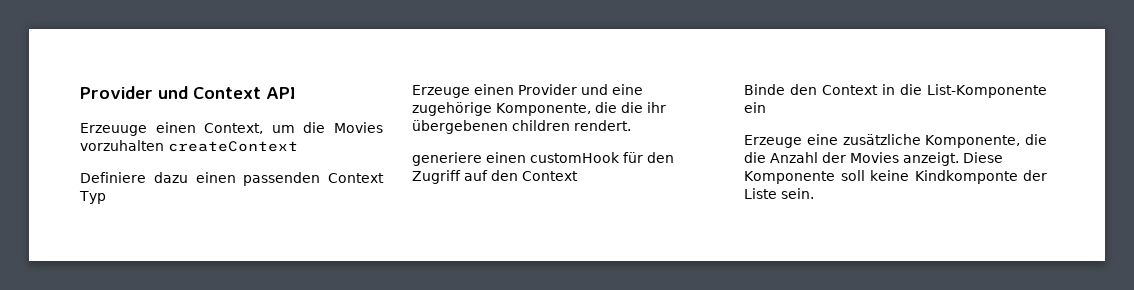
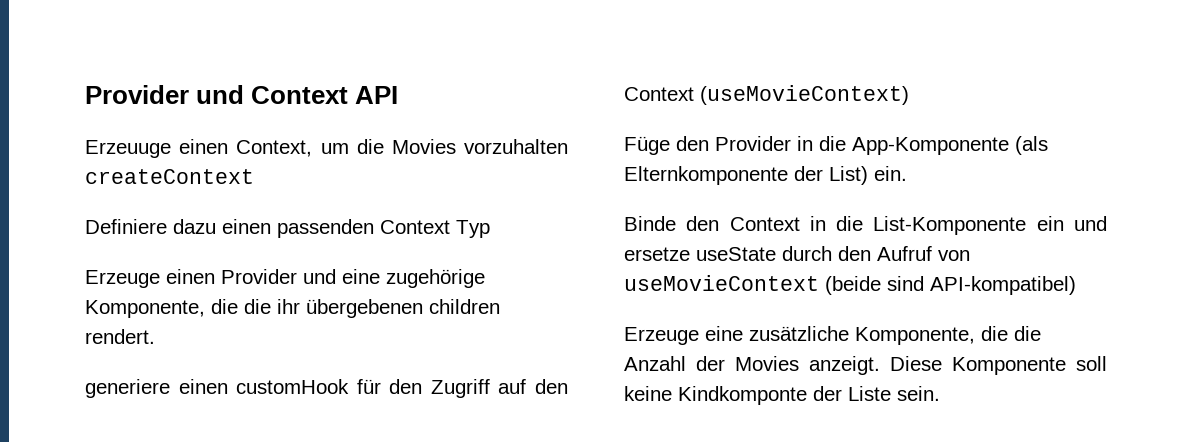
(578, 176) none -> [700,85,909,105] [624,136,1048,155] [624,166,907,185] (useMovieContext) // Füge den Provider in die App-Komponente (als Elternkomponente der List) ein.
(766, 107) none -> [1074,216,1107,231] [624,246,970,261] [624,275,1076,295] und ersetze useState durch den Aufruf von useMovieContext (beide sind API-kompatibel)

